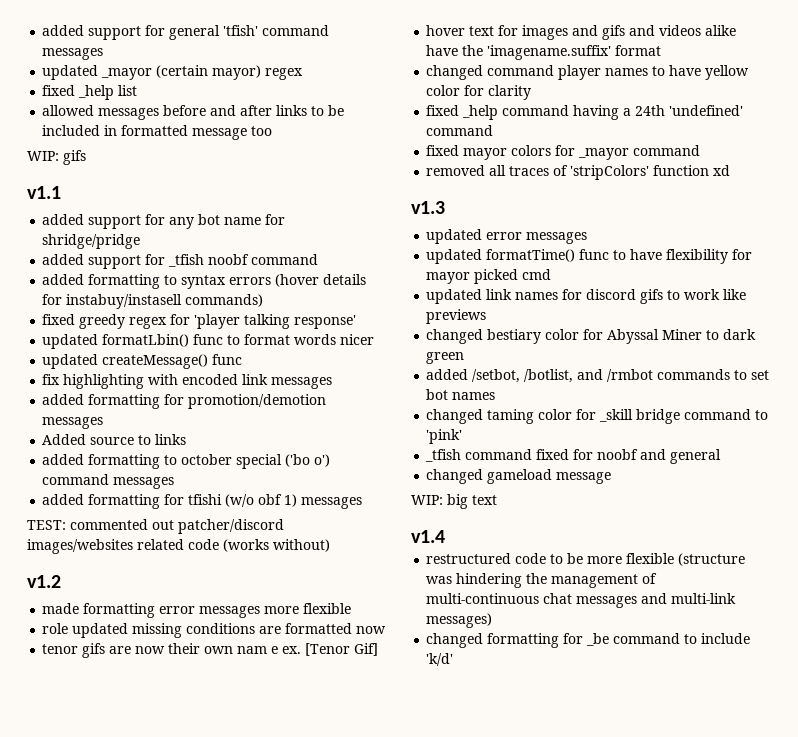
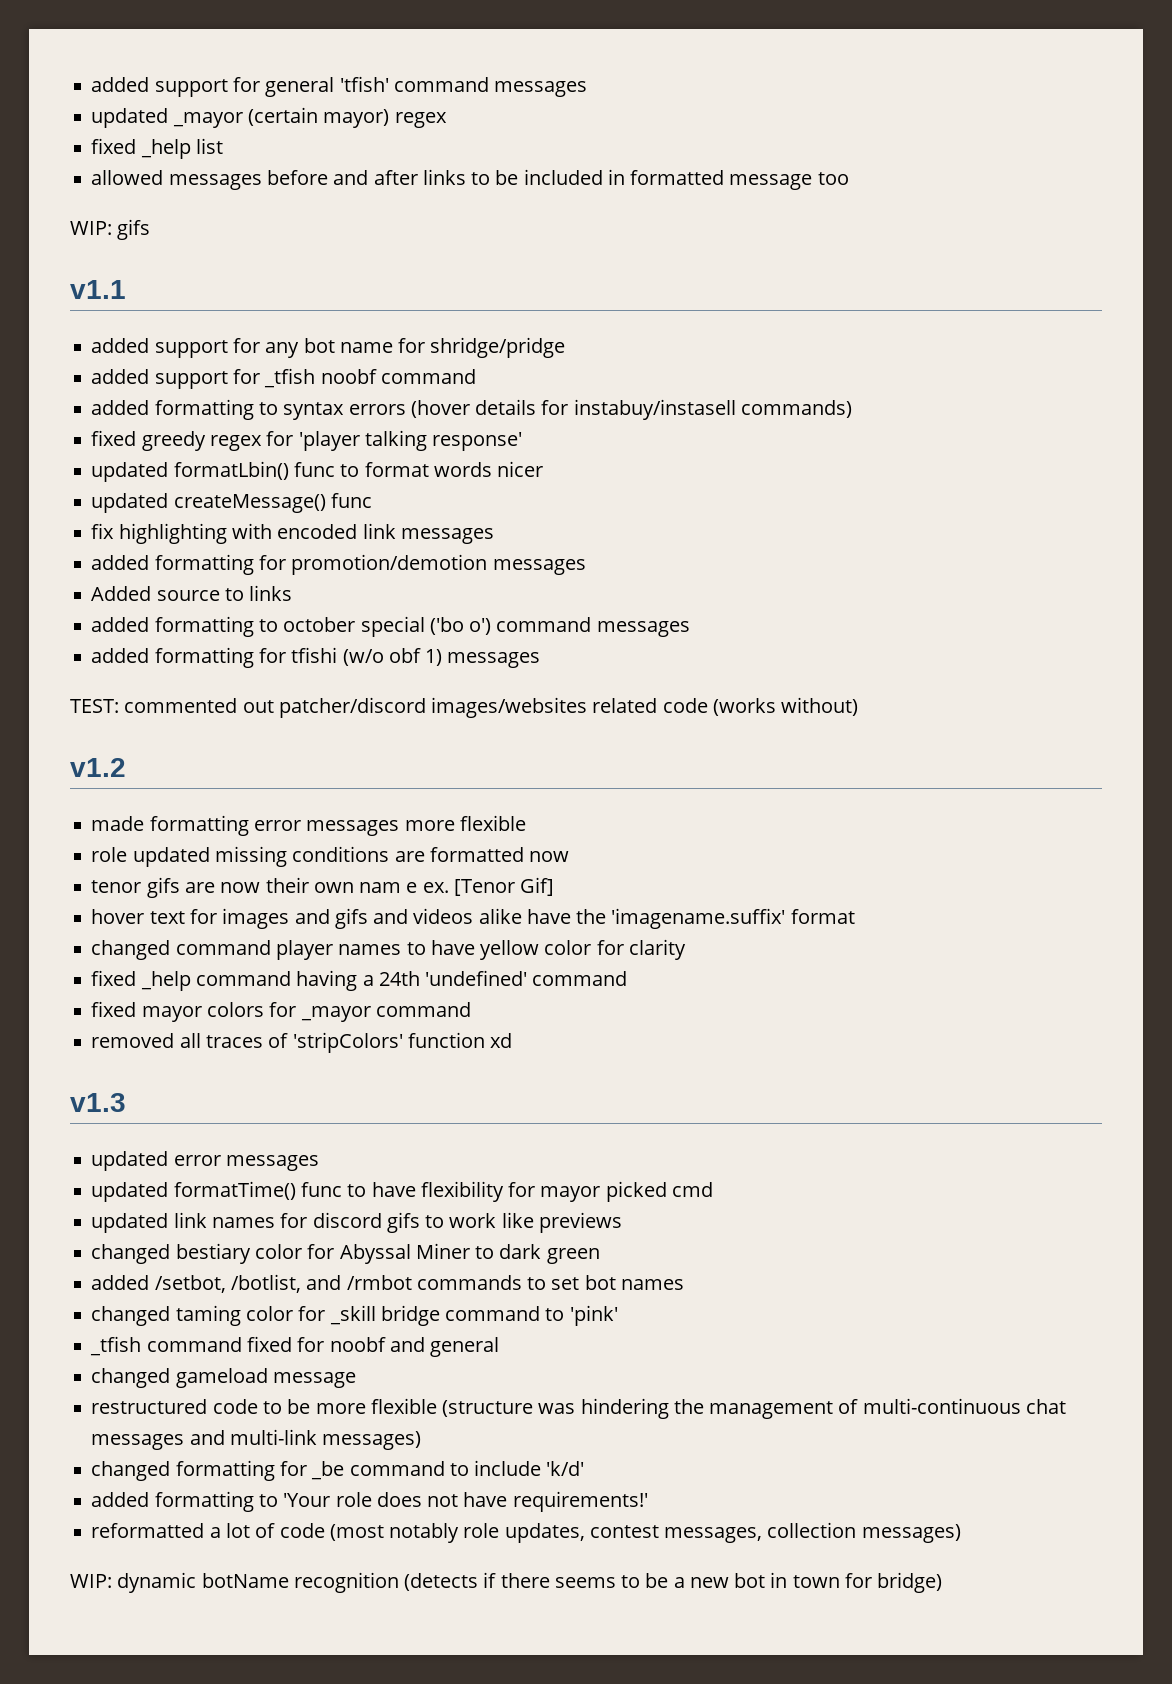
[411,494,497,509] [411,530,445,543] // WIP: big text // v1.4 -> (356, 1380) none
(454, 659) none -> [91,1491,648,1512] [91,1522,961,1543] [70,1572,943,1593] // added formatting to 'Your role does not have requirements!' // reformatted a lot of code (most notably role updates, contest messages, collection messages) // WIP: dynamic botName recognition (detects if there seems to be a new bot in town for bridge)

